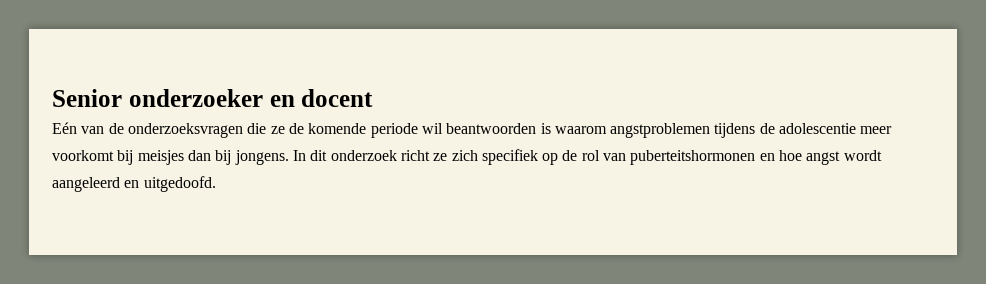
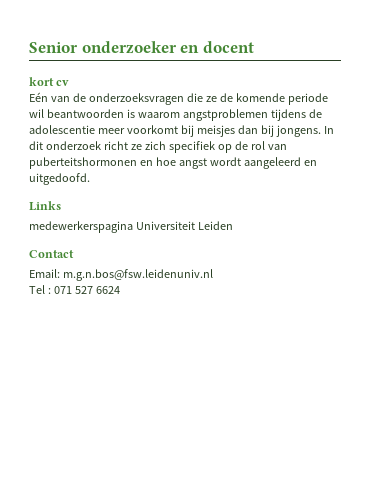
(374, 98) none -> [29,77,70,86] // kort cv
(216, 184) none -> [29,201,61,211] [29,221,233,233] [29,250,74,258] [29,269,213,281] [29,285,120,294] // Links // medewerkerspagina Universiteit Leiden // Contact // Email: m.g.n.bos@fsw.leidenuniv.nl // Tel : 071 527 6624

